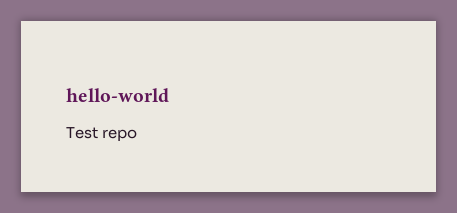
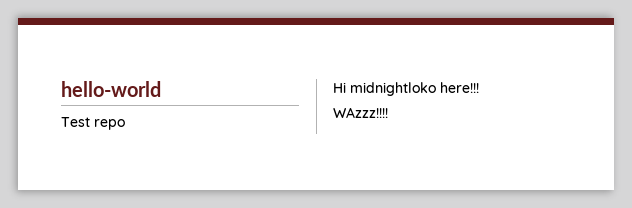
(138, 135) none -> [333,82,479,96] [333,107,388,118] // Hi midnightloko here!!! // WAzzz!!!!

